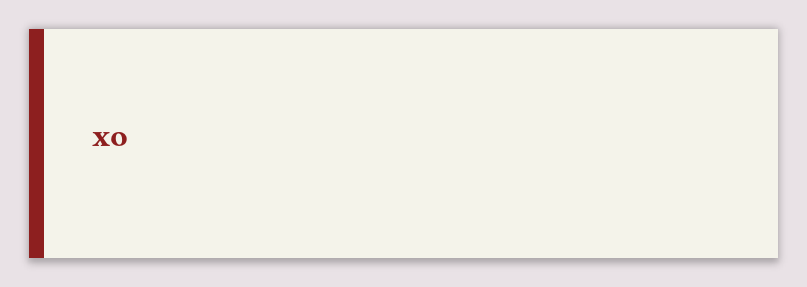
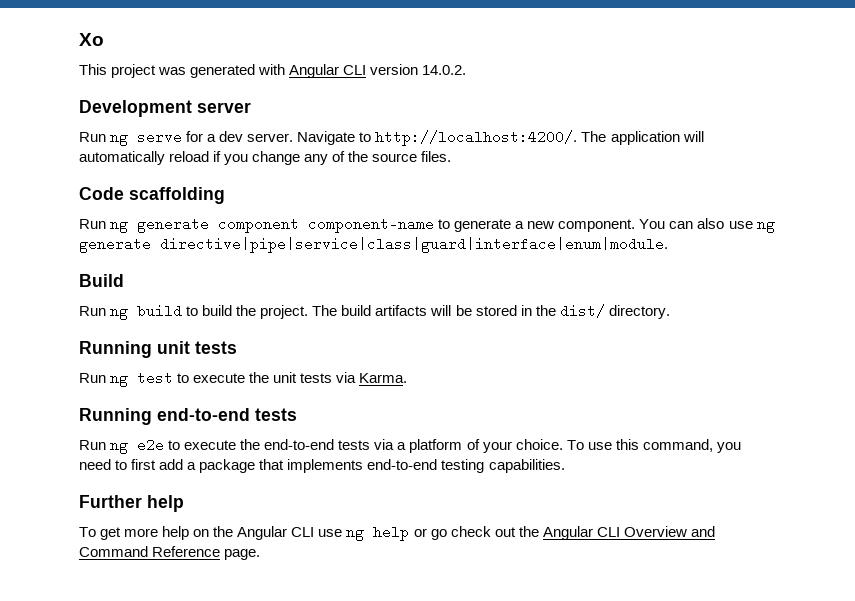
[92,132,128,146] xo -> [79,33,104,46] [79,64,467,78] [79,100,251,117] [79,130,704,146] [79,151,452,165] [79,187,225,204] [79,217,775,233] [79,237,668,253] [79,274,124,287] [79,304,670,320] [79,341,237,358] [79,371,408,387] [79,408,297,425] [79,438,741,454] [79,459,565,473] [79,495,184,512] [79,525,715,541] [79,546,261,560] Xo // This project was generated with Angular CLI version 14.0.2. // Development server // Run ng serve for a dev server. Navigate to http://localhost:4200/. The application will automatically reload if you change any of the source files. // Code scaffolding // Run ng generate component component-name to generate a new component. You can also use ng generate directive|pipe|service|class|guard|interface|enum|module. // Build // Run ng build to build the project. The build artifacts will be stored in the dist/ directory. // Running unit tests // Run ng test to execute the unit tests via Karma. // Running end-to-end tests // Run ng e2e to execute the end-to-end tests via a platform of your choice. To use this command, you need to first add a package that implements end-to-end testing capabilities. // Further help // To get more help on the Angular CLI use ng help or go check out the Angular CLI Overview and Command Reference page.

